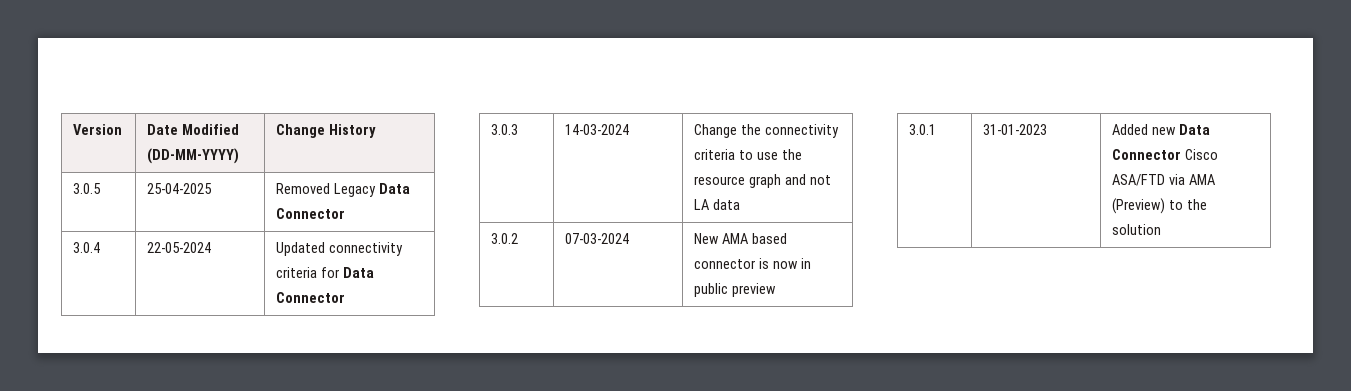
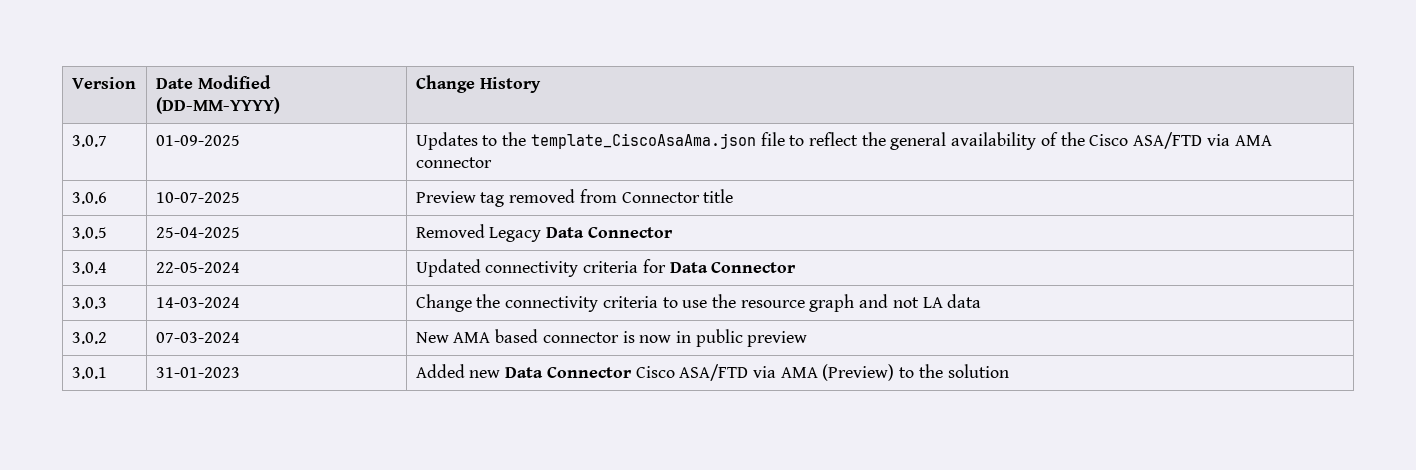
(377, 131) none -> [71,135,107,147] [155,135,240,146] [415,132,1272,150] [415,157,492,168] [71,192,107,204] [155,192,240,203] [415,189,734,207] // 3.0.7 | 01-09-2025 | Updates to the template_CiscoAsaAma.json file to reflect the general availability of the Cisco ASA/FTD via AMA connector // 3.0.6 | 10-07-2025 | Preview tag removed from Connector title

